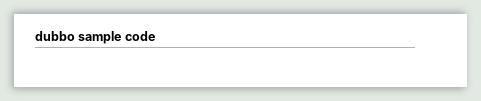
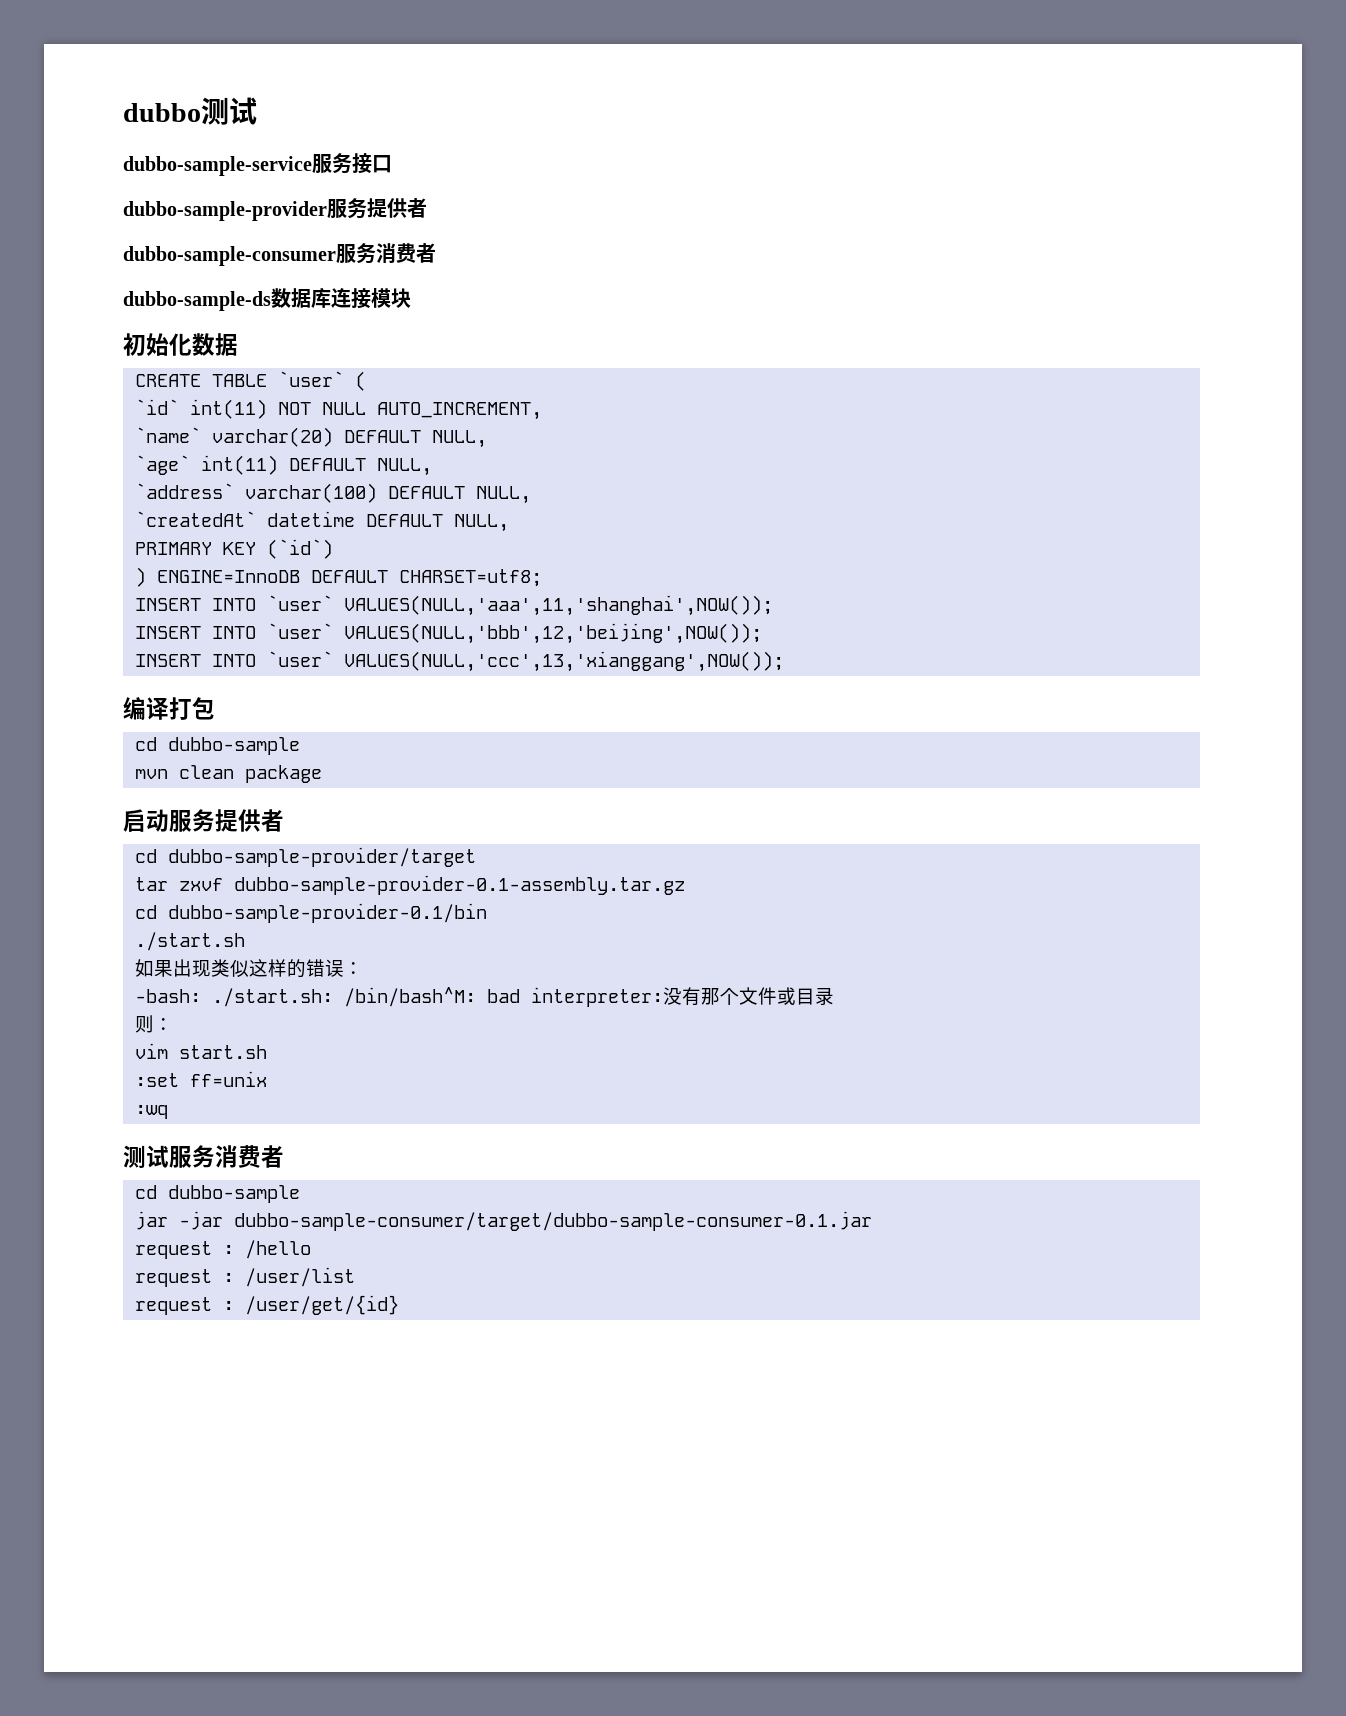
[78,31,155,44] sample code -> [201,97,257,125] [123,153,392,176] [123,198,427,221] [123,243,436,266] [123,288,411,311] [123,333,238,356] [135,371,366,391] [135,399,542,420] [135,427,487,448] [135,455,432,476] [135,483,531,504] [135,511,509,532] [135,539,333,559] [135,567,542,587] [135,595,773,616] [135,623,762,644] [135,651,784,672] [123,697,215,720] [135,737,300,755] [135,765,322,783] [123,809,284,832] [135,847,476,867] [135,875,685,895] [135,903,487,923] [135,932,245,951] [135,959,363,978] [135,987,834,1007] [135,1015,173,1033] [135,1043,267,1059] [135,1071,267,1087] [135,1105,168,1119] [123,1145,284,1168] [135,1185,300,1203] [135,1211,872,1231] [135,1240,311,1259] [135,1267,355,1287] [135,1295,399,1315] 测试 // dubbo-sample-service服务接口 // dubbo-sample-provider服务提供者 // dubbo-sample-consumer服务消费者 // dubbo-sample-ds数据库连接模块 // 初始化数据 // CREATE TABLE `user` ( // `id` int(11) NOT NULL AUTO_INCREMENT, // `name` varchar(20) DEFAULT NULL, // `age` int(11) DEFAULT NULL, // `address` varchar(100) DEFAULT NULL, // `createdAt` datetime DEFAULT NULL, // PRIMARY KEY (`id`) // ) ENGINE=InnoDB DEFAULT CHARSET=utf8; // INSERT INTO `user` VALUES(NULL,'aaa',11,'shanghai',NOW()); // INSERT INTO `user` VALUES(NULL,'bbb',12,'beijing',NOW()); // INSERT INTO `user` VALUES(NULL,'ccc',13,'xianggang',NOW()); // 编译打包 // cd dubbo-sample // mvn clean package // 启动服务提供者 // cd dubbo-sample-provider/target // tar zxvf dubbo-sample-provider-0.1-assembly.tar.gz // cd dubbo-sample-provider-0.1/bin // ./start.sh // 如果出现类似这样的错误： // -bash: ./start.sh: /bin/bash^M: bad interpreter:没有那个文件或目录 // 则： // vim start.sh // :set ff=unix // :wq // 测试服务消费者 // cd dubbo-sample // jar -jar dubbo-sample-consumer/target/dubbo-sample-consumer-0.1.jar // request : /hello // request : /user/list // request : /user/get/{id}

